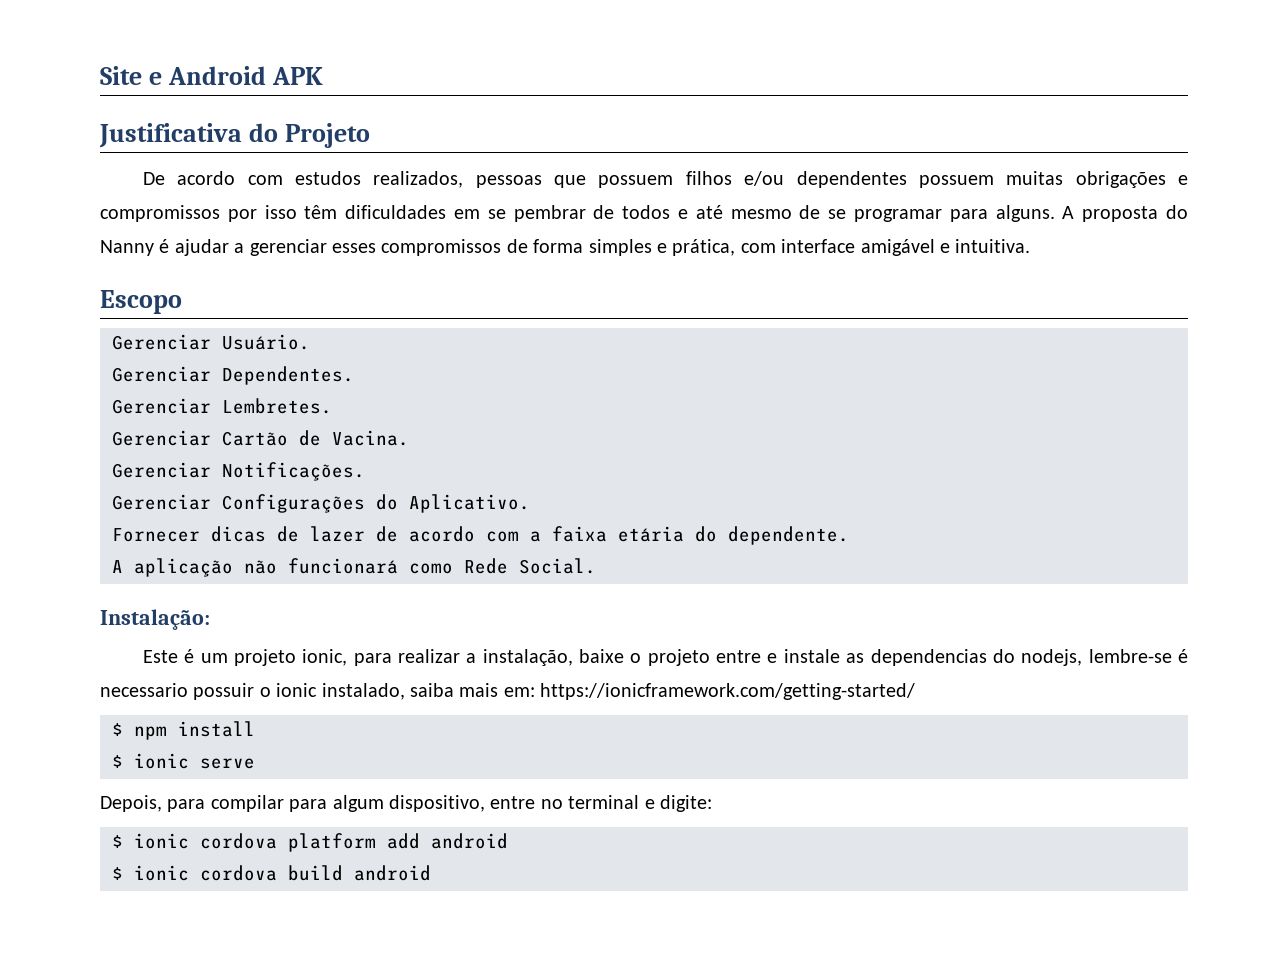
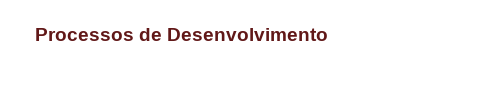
[100,66,323,85] [99,123,370,148] [142,171,1188,188] [100,205,1188,222] [100,239,1031,256] [100,290,182,314] [112,334,310,350] [112,366,354,385] [112,398,332,414] [112,430,409,446] [112,462,365,481] [112,494,530,513] [112,526,849,545] [112,558,596,577] [100,609,210,630] [142,649,1188,666] [100,683,916,700] [112,721,255,740] [112,753,255,769] [100,795,712,812] [112,833,508,852] [112,865,431,881] Site e Android APK // Justificativa do Projeto // De acordo com estudos realizados, pessoas que possuem filhos e/ou dependentes possuem muitas obrigações e compromissos por isso têm dificuldades em se pembrar de todos e até mesmo de se programar para alguns. A proposta do Nanny é ajudar a gerenciar esses compromissos de forma simples e prática, com interface amigável e intuitiva. // Escopo // Gerenciar Usuário. // Gerenciar Dependentes. // Gerenciar Lembretes. // Gerenciar Cartão de Vacina. // Gerenciar Notificações. // Gerenciar Configurações do Aplicativo. // Fornecer dicas de lazer de acordo com a faixa etária do dependente. // A aplicação não funcionará como Rede Social. // Instalação: // Este é um projeto ionic, para realizar a instalação, baixe o projeto entre e instale as dependencias do nodejs, lembre-se é necessario possuir o ionic instalado, saiba mais em: https://ionicframework.com/getting-started/ // $ npm install // $ ionic serve // Depois, para compilar para algum dispositivo, entre no terminal e digite: // $ ionic cordova platform add android // $ ionic cordova build android -> [35,28,329,41] Processos de Desenvolvimento

